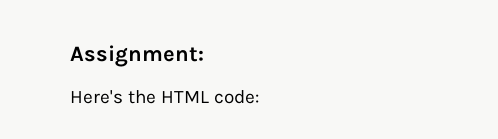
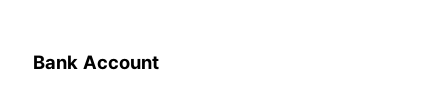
[70,45,204,67] [70,90,260,104] Assignment: // Here's the HTML code: -> [33,55,160,70] Bank Account

